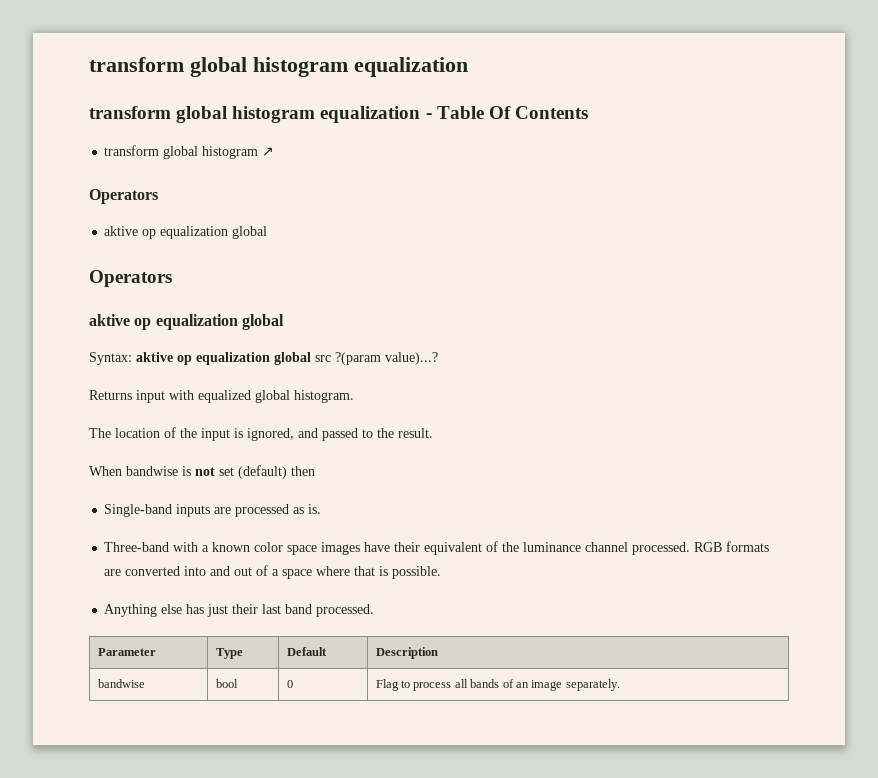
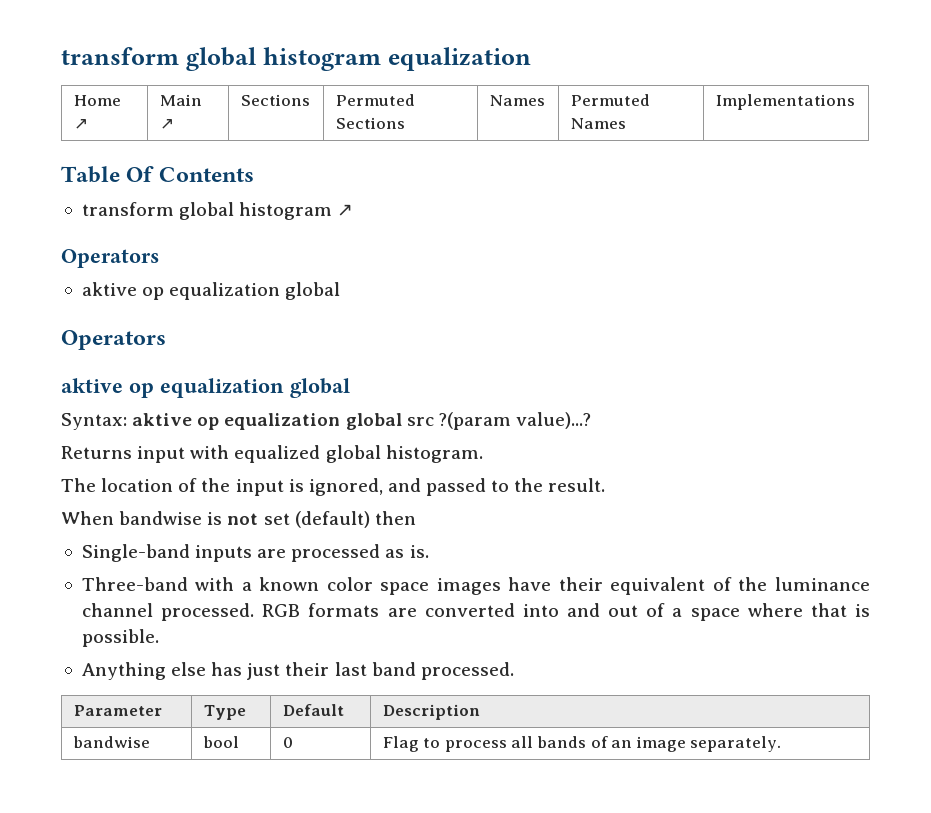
[89,57,468,77] [89,106,432,123] transform global histogram equalization // transform global histogram equalization - -> [61,47,531,71] [73,95,121,106] [73,119,88,129] [159,94,202,106] [159,119,174,129] [240,94,310,106] [335,94,415,106] [335,117,405,129] [489,95,545,106] [570,94,650,106] [570,118,626,129] [715,94,855,110] transform global histogram equalization // Home ↗ | Main ↗ | Sections | Permuted Sections | Names | Permuted Names | Implementations //

